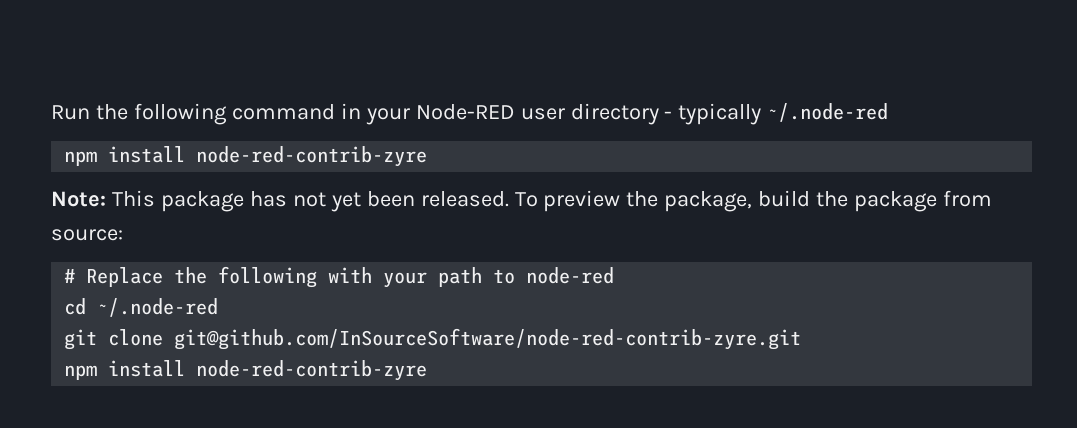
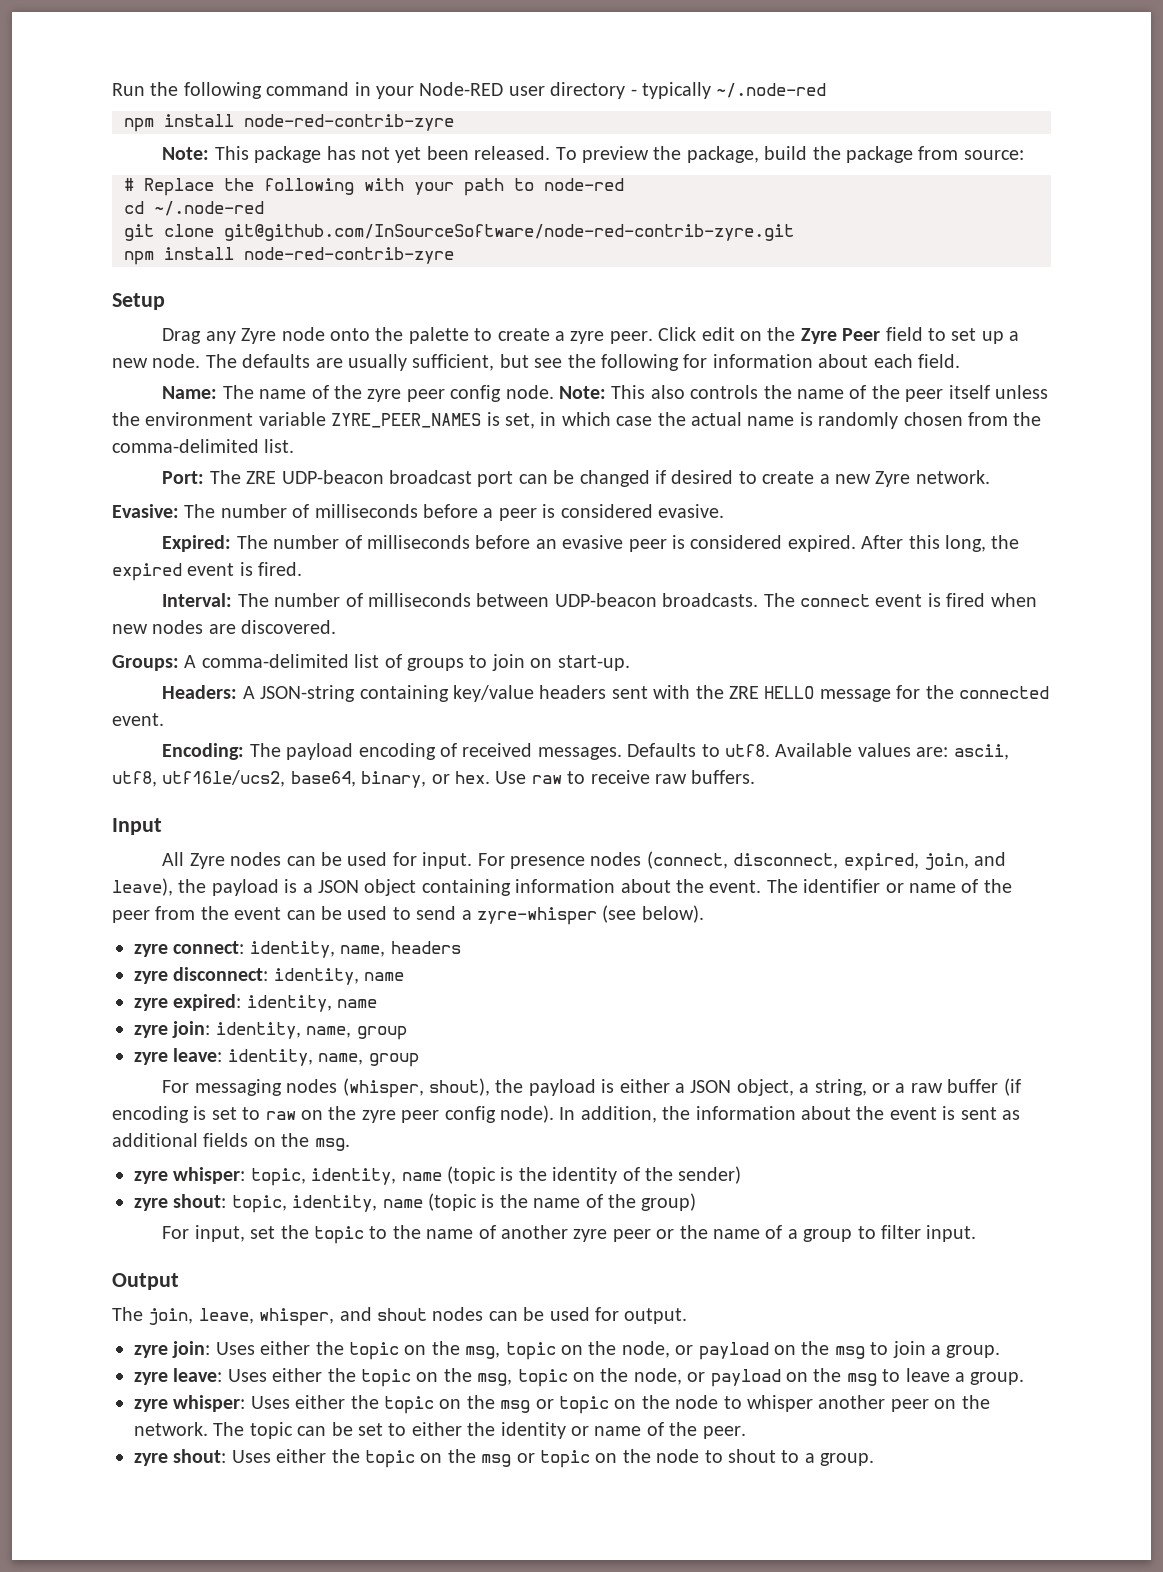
(428, 370) none -> [112,293,165,310] [162,327,1020,344] [112,354,960,371] [162,385,1049,402] [112,412,1042,429] [112,439,295,453] [162,470,990,487] [112,504,724,521] [162,535,1020,552] [112,562,303,581] [162,593,1037,607] [112,620,337,634] [112,654,630,671] [162,685,1050,702] [112,713,164,726] [162,743,1009,760] [112,770,756,788] [112,818,162,835] [162,851,1007,871] [112,878,1012,896] [112,905,704,925] [134,941,461,958] [134,967,405,985] [134,994,378,1012] [134,1021,407,1040] [134,1048,419,1067] [162,1078,1021,1098] [112,1105,1020,1123] [112,1133,350,1151] [134,1166,742,1186] [134,1193,697,1213] [162,1225,977,1244] [112,1273,179,1290] [112,1307,688,1326] [134,1341,1001,1360] [134,1368,1025,1387] [134,1395,990,1414] [134,1422,746,1439] [134,1449,875,1468] // Setup // Drag any Zyre node onto the palette to create a zyre peer. Click edit on the Zyre Peer field to set up a new node. The defaults are usually sufficient, but see the following for information about each field. // Name: The name of the zyre peer config node. Note: This also controls the name of the peer itself unless the environment variable ZYRE_PEER_NAMES is set, in which case the actual name is randomly chosen from the comma-delimited list. // Port: The ZRE UDP-beacon broadcast port can be changed if desired to create a new Zyre network. // Evasive: The number of milliseconds before a peer is considered evasive. // Expired: The number of milliseconds before an evasive peer is considered expired. After this long, the expired event is fired. // Interval: The number of milliseconds between UDP-beacon broadcasts. The connect event is fired when new nodes are discovered. // Groups: A comma-delimited list of groups to join on start-up. // Headers: A JSON-string containing key/value headers sent with the ZRE HELLO message for the connected event. // Encoding: The payload encoding of received messages. Defaults to utf8. Available values are: ascii, utf8, utf16le/ucs2, base64, binary, or hex. Use raw to receive raw buffers. // Input // All Zyre nodes can be used for input. For presence nodes (connect, disconnect, expired, join, and leave), the payload is a JSON object containing information about the event. The identifier or name of the peer from the event can be used to send a zyre-whisper (see below). // zyre connect: identity, name, headers // zyre disconnect: identity, name // zyre expired: identity, name // zyre join: identity, name, group // zyre leave: identity, name, group // For messaging nodes (whisper, shout), the payload is either a JSON object, a string, or a raw buffer (if encoding is set to raw on the zyre peer config node). In addition, the information about the event is sent as additional fields on the msg. // zyre whisper: topic, identity, name (topic is the identity of the sender) // zyre shout: topic, identity, name (topic is the name of the group) // For input, set the topic to the name of another zyre peer or the name of a group to filter input. // Output // The join, leave, whisper, and shout nodes can be used for output. // zyre join: Uses either the topic on the msg, topic on the node, or payload on the msg to join a group. // zyre leave: Uses either the topic on the msg, topic on the node, or payload on the msg to leave a group. // zyre whisper: Uses either the topic on the msg or topic on the node to whisper another peer on the network. The topic can be set to either the identity or name of the peer. // zyre shout: Uses either the topic on the msg or topic on the node to shout to a group.

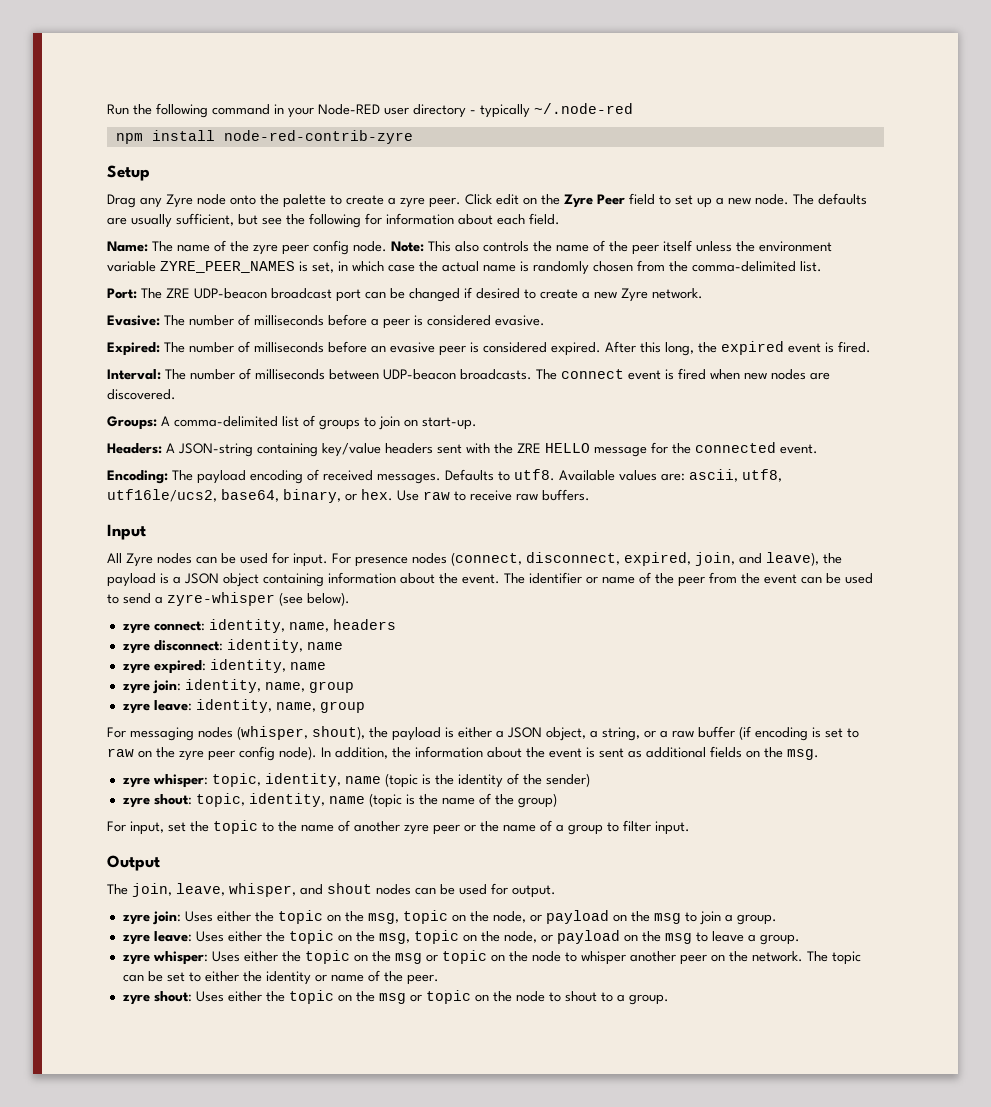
[162,146,1024,163] [124,178,624,196] [124,201,264,216] [124,224,794,241] [124,247,454,265] // Note: This package has not yet been released. To preview the package, build the package from source: // # Replace the following with your path to node-red // cd ~/.node-red // git clone git@github.com/InSourceSoftware/node-red-contrib-zyre.git // npm install node-red-contrib-zyre -> (413, 137) none

